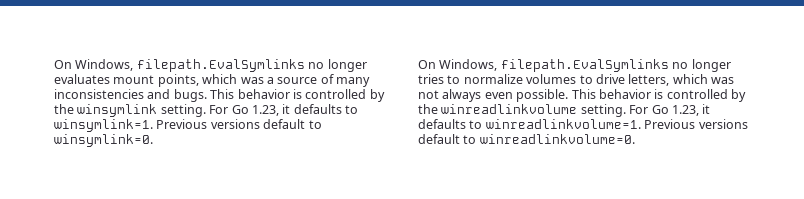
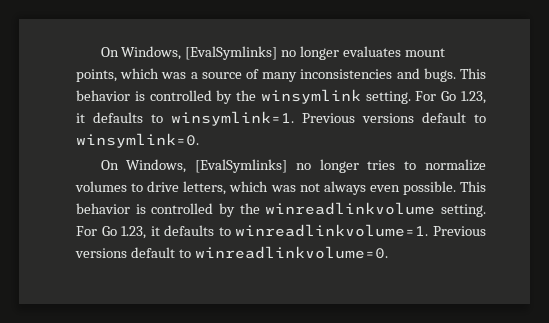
[54,59,305,72] On Windows, filepath.EvalSymlinks -> [100,46,278,60] On Windows, [EvalSymlinks]
[500,59,669,72] filepath.EvalSymlinks -> [195,159,288,173] [EvalSymlinks]

